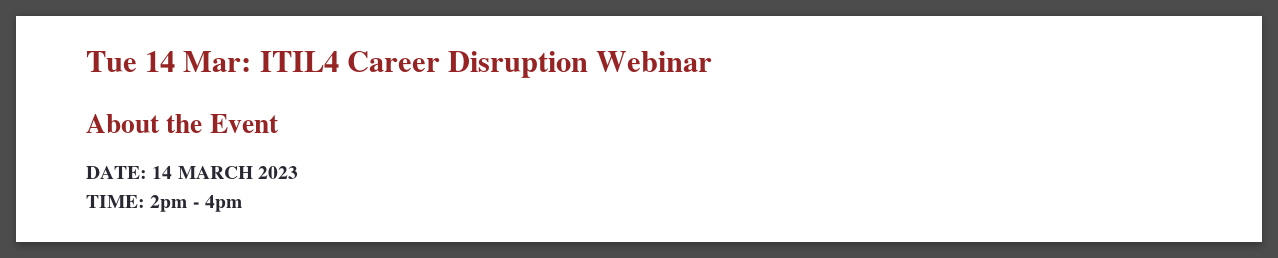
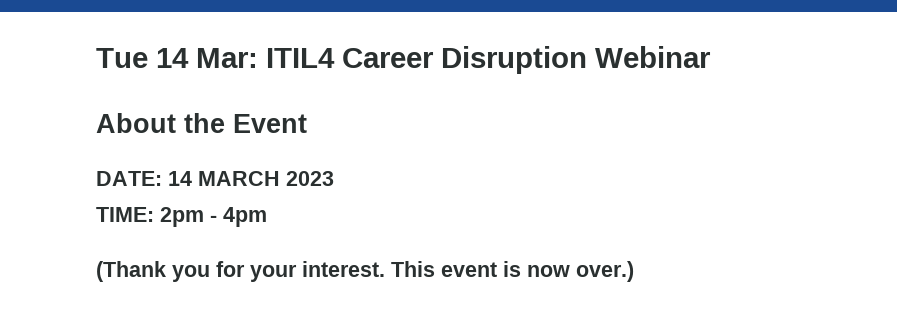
(242, 203) none -> [96,261,634,282] // (Thank you for your interest. This event is now over.)

